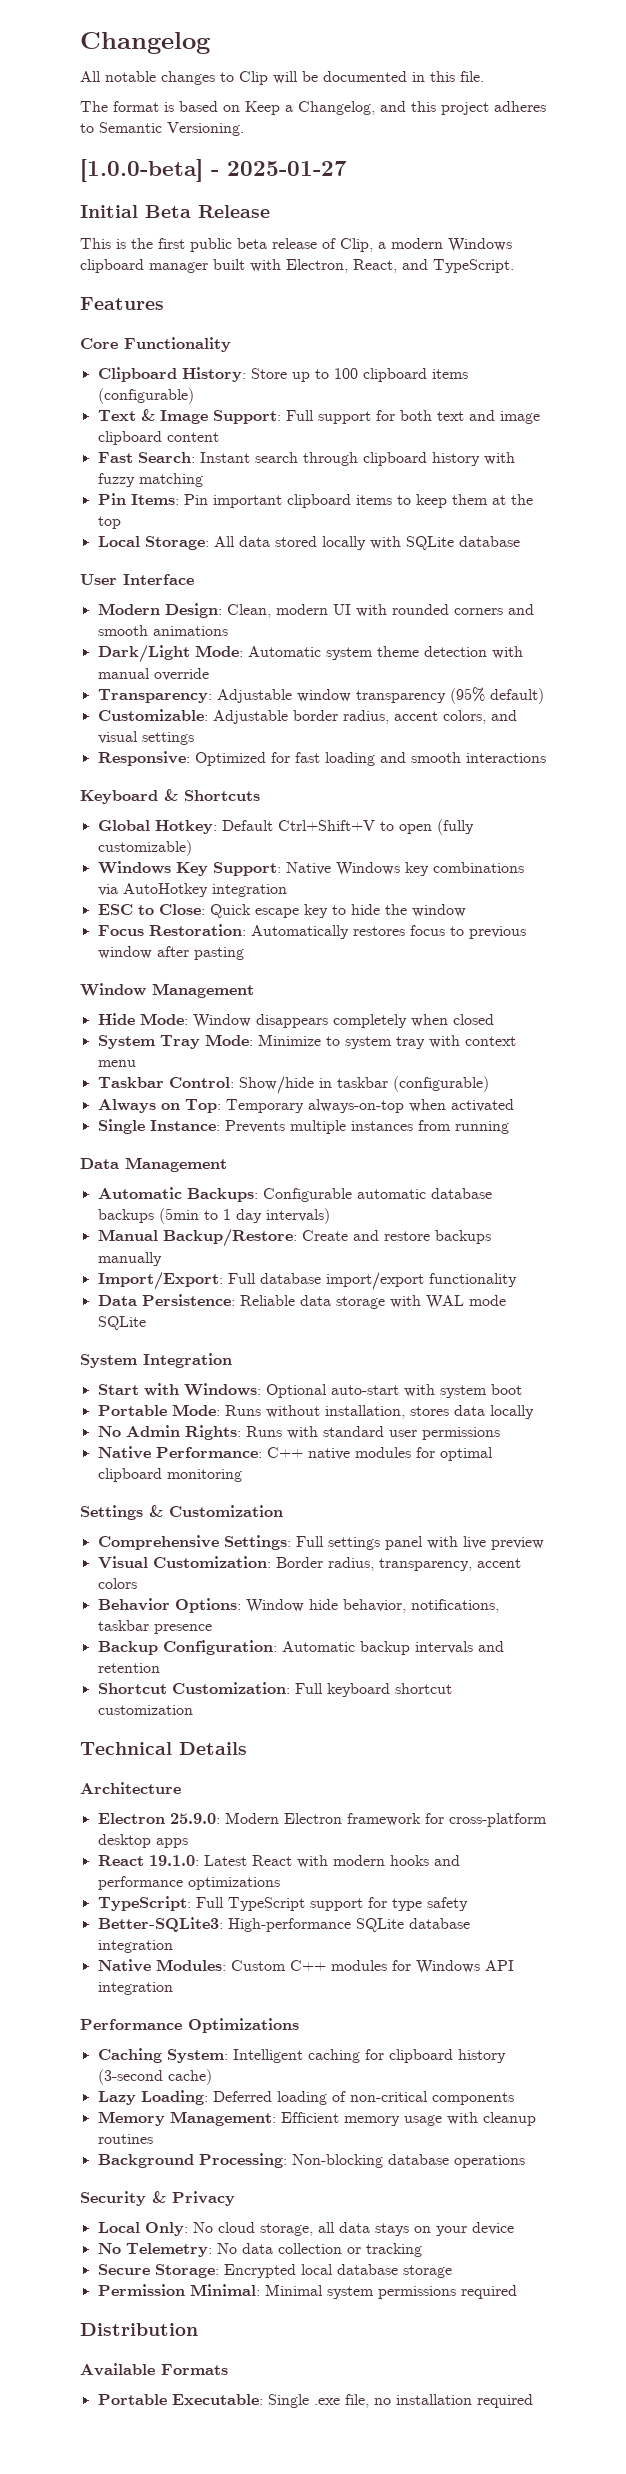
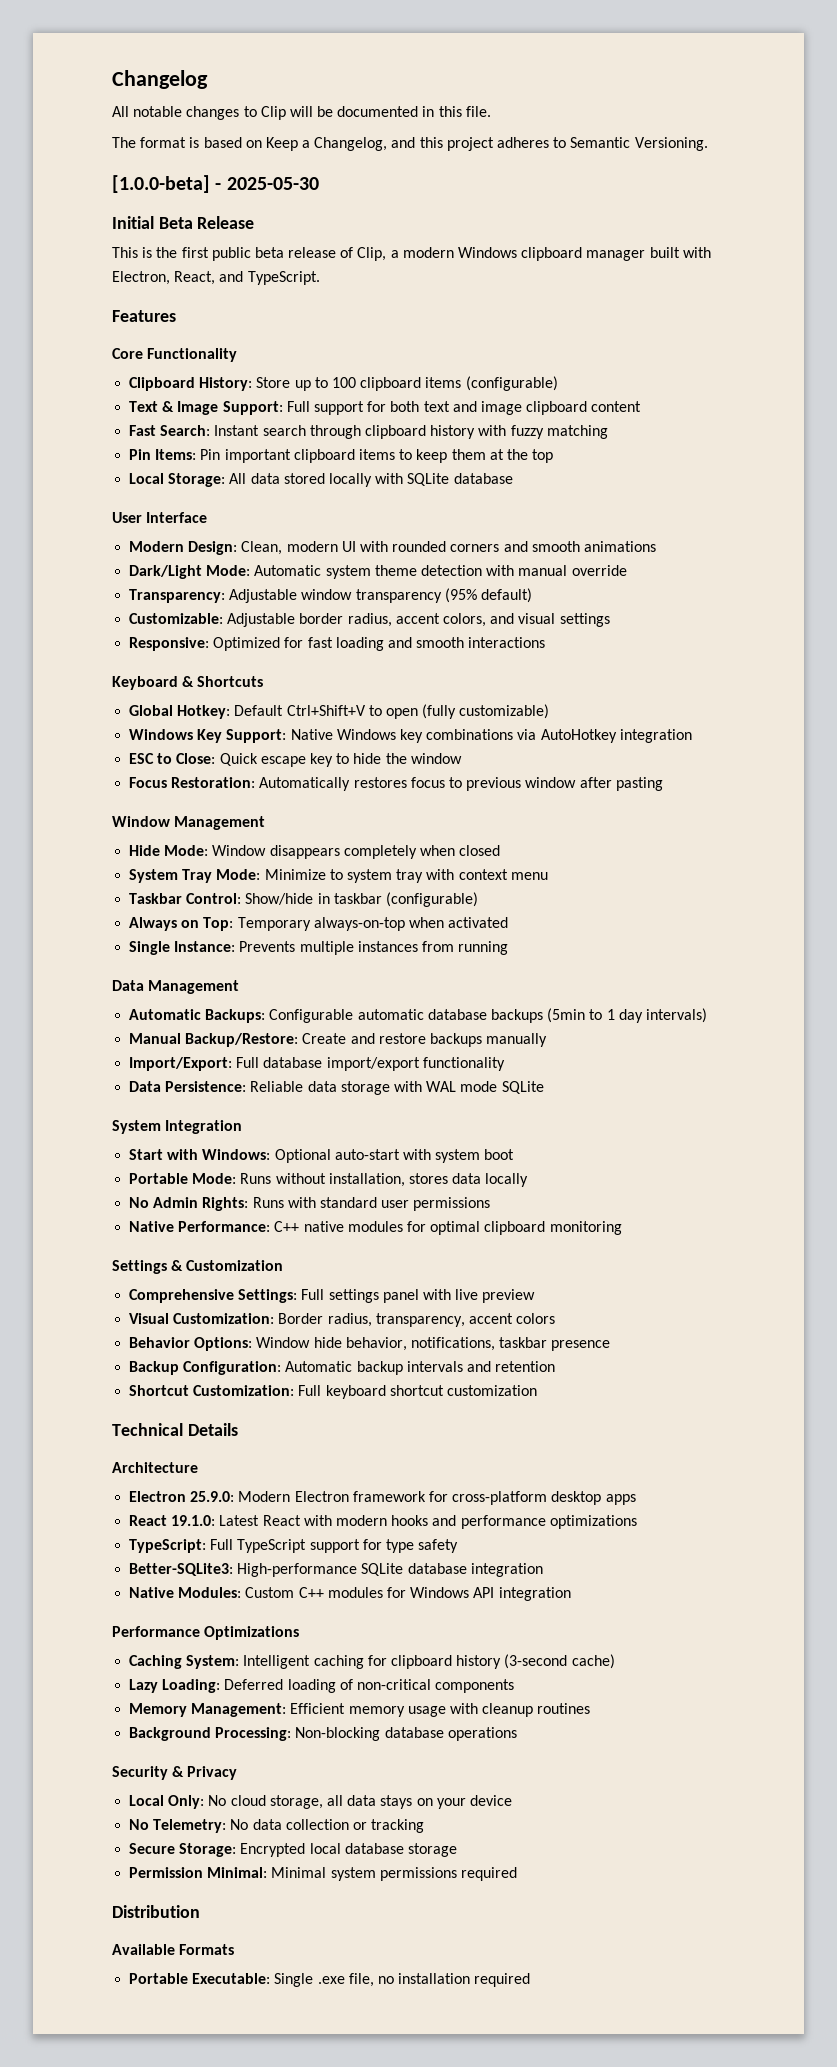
[227,161,347,176] 2025-01-27 -> [226,177,319,190] 2025-05-30

